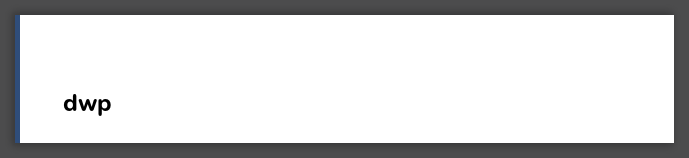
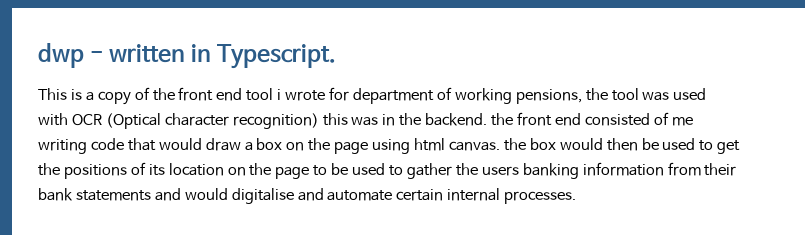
(112, 105) none -> [90,44,337,69] [38,87,707,105] [38,112,693,129] [38,138,741,154] [38,162,737,179] [38,188,577,204] - written in Typescript. // This is a copy of the front end tool i wrote for department of working pensions, the tool was used with OCR (Optical character recognition) this was in the backend. the front end consisted of me writing code that would draw a box on the page using html canvas. the box would then be used to get the positions of its location on the page to be used to gather the users banking information from their bank statements and would digitalise and automate certain internal processes.

